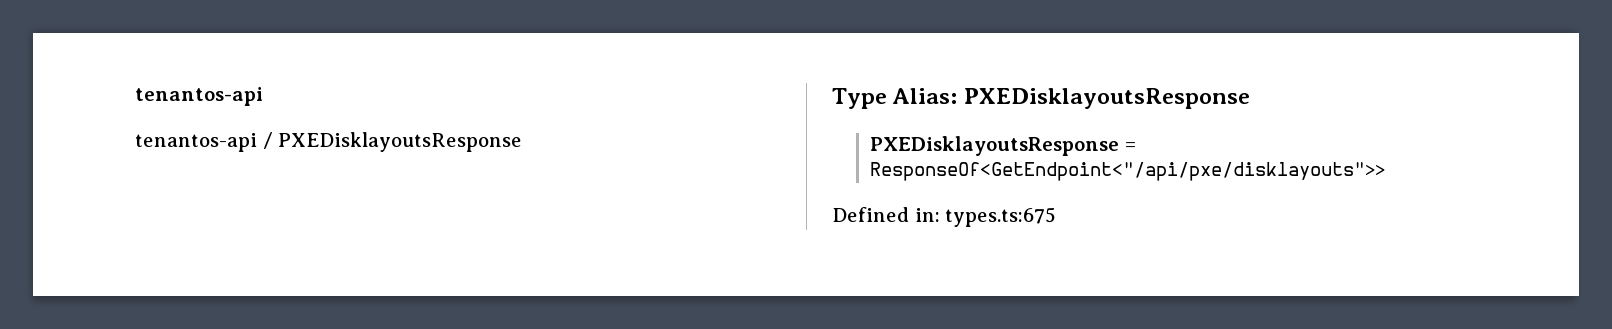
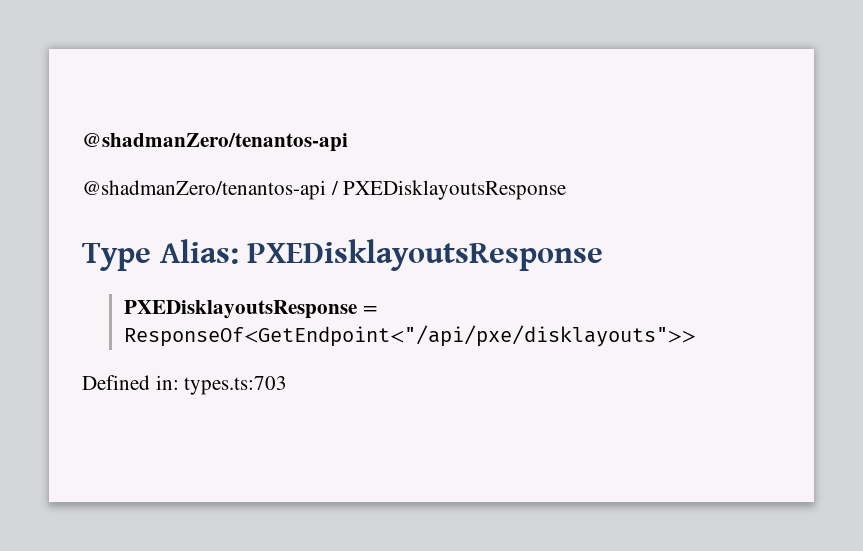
[135,87,263,106] [135,133,257,152] tenantos-api // tenantos-api -> [82,133,348,152] [82,180,326,200] @shadmanZero/tenantos-api // @shadmanZero/tenantos-api
[945,207,1057,227] types.ts:675 -> [184,376,288,395] types.ts:703

